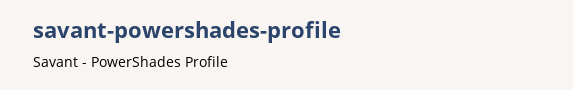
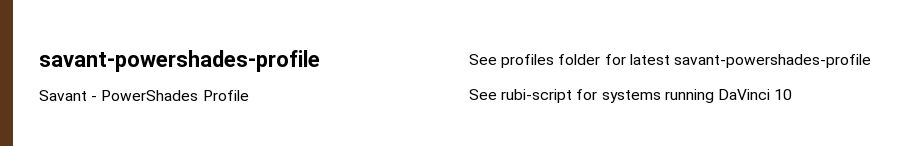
(228, 61) none -> [469,54,871,68] [469,89,793,103] // See profiles folder for latest savant-powershades-profile // See rubi-script for systems running DaVinci 10

